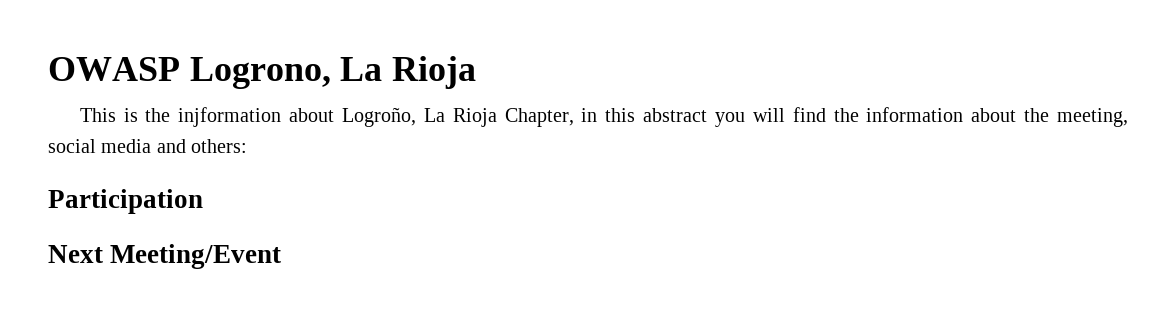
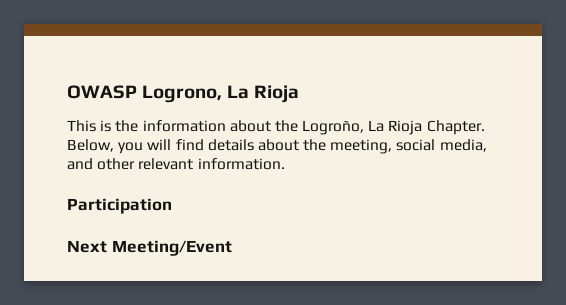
[178,107,708,127] injformation about Logroño, La Rioja Chapter, in this abstract -> [142,120,485,135] [67,139,114,152] information about the Logroño, La Rioja Chapter. Below,
[833,107,964,122] the information -> [207,139,254,151] details
[101,139,248,153] media and others: -> [439,139,487,152] [67,158,285,170] media, and other relevant information.

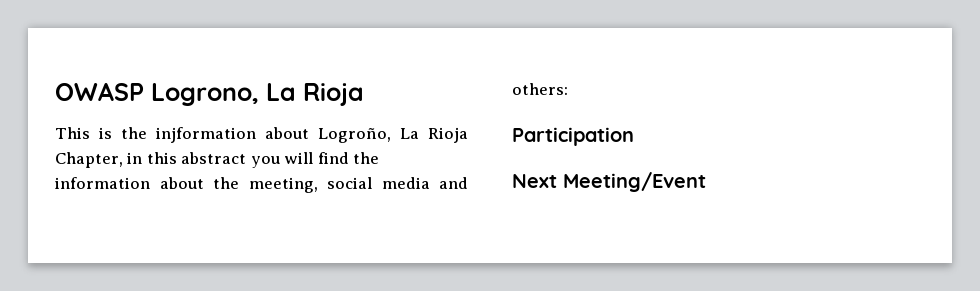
[142,120,485,135] [67,139,114,152] information about the Logroño, La Rioja Chapter. Below, -> [156,127,468,143] [55,152,247,168] injformation about Logroño, La Rioja Chapter, in this abstract
[207,139,254,151] details -> [353,152,380,164] [55,177,150,189] the information
[439,139,487,152] [67,158,285,170] media, and other relevant information. -> [381,177,468,189] [512,83,568,95] media and others:

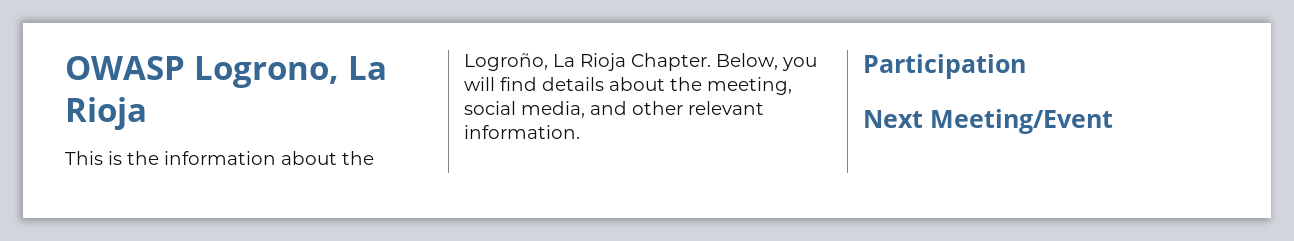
[156,127,468,143] [55,152,247,168] injformation about Logroño, La Rioja Chapter, in this abstract -> [164,151,374,165] [464,53,778,71] information about the Logroño, La Rioja Chapter. Below,
[353,152,380,164] [55,177,150,189] the information -> [542,77,604,91] details
[381,177,468,189] [512,83,568,95] media and others: -> [521,101,764,118] [464,125,580,139] media, and other relevant information.

